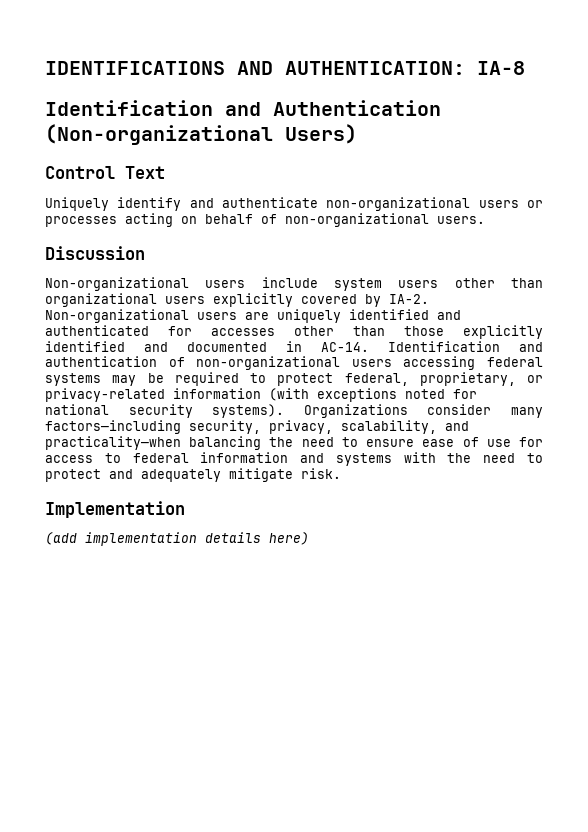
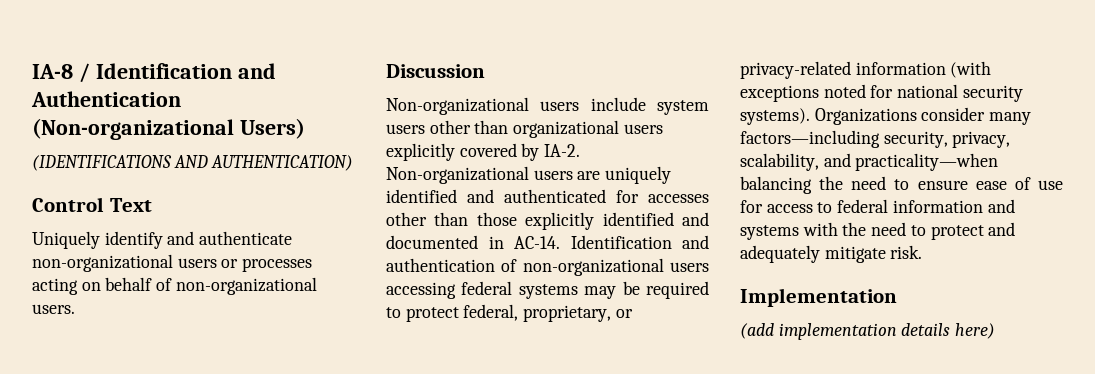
[45,61,465,75] IDENTIFICATIONS AND AUTHENTICATION: -> (32, 71) none
(525, 68) // -> [78,63,90,83] /
(357, 134) none -> [32,155,354,171] // (IDENTIFICATIONS AND AUTHENTICATION)

